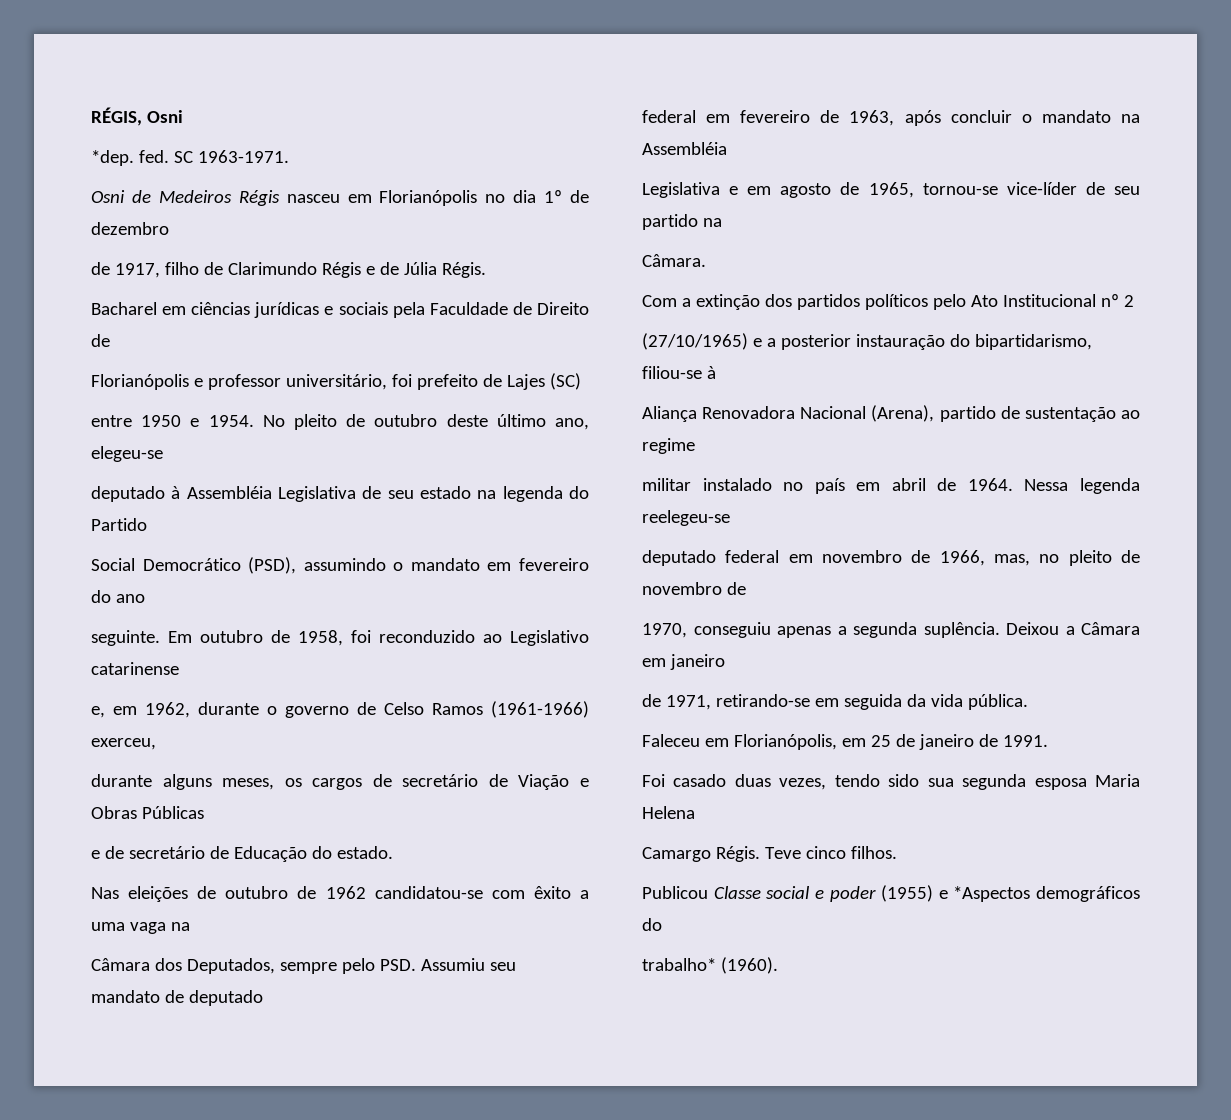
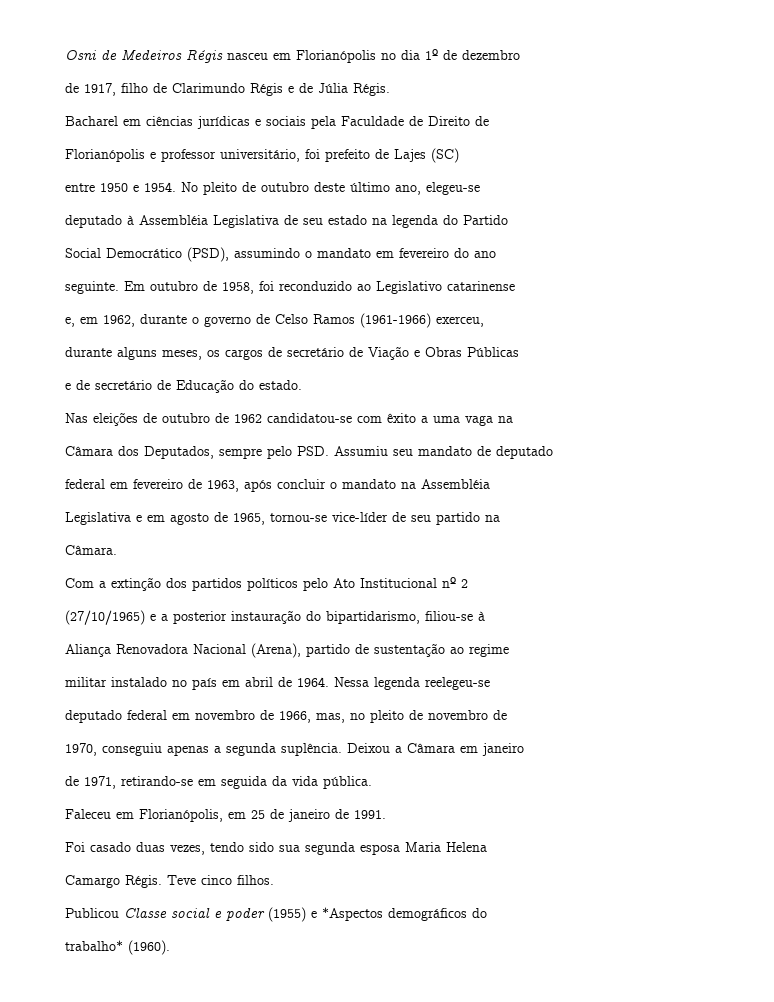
[91,107,183,126] [91,150,289,166] RÉGIS, Osni // *dep. fed. SC 1963-1971. // -> (65, 55) none

